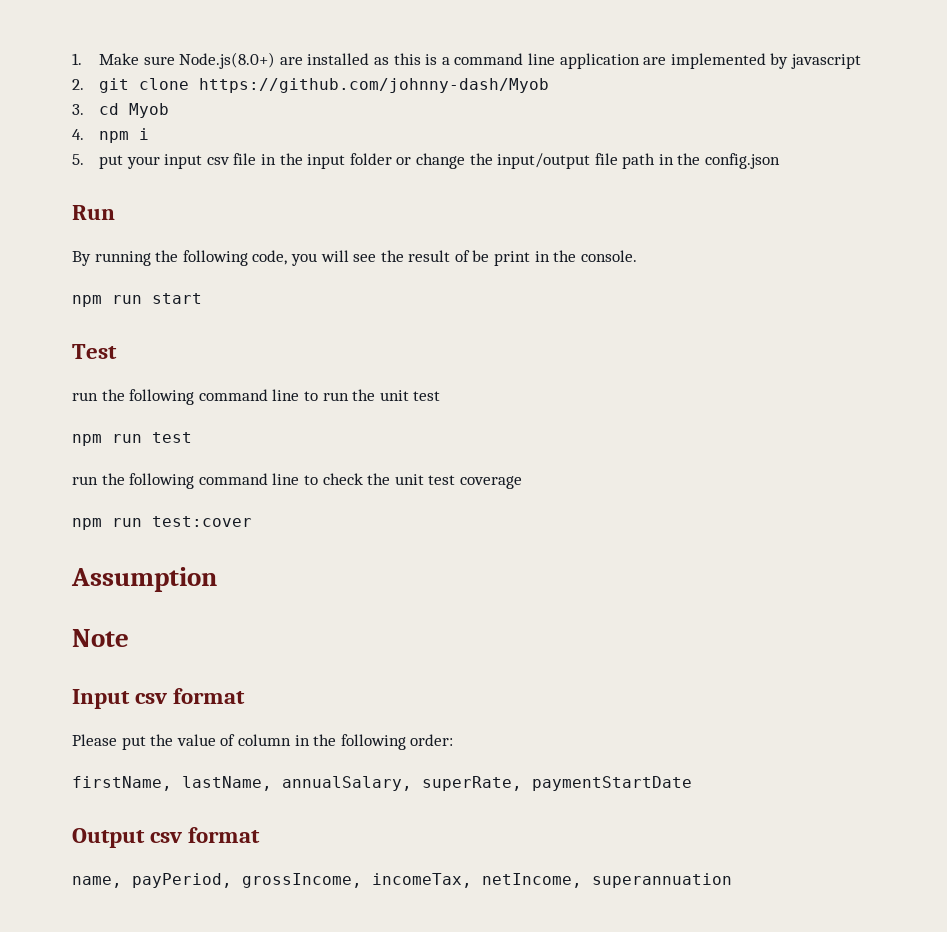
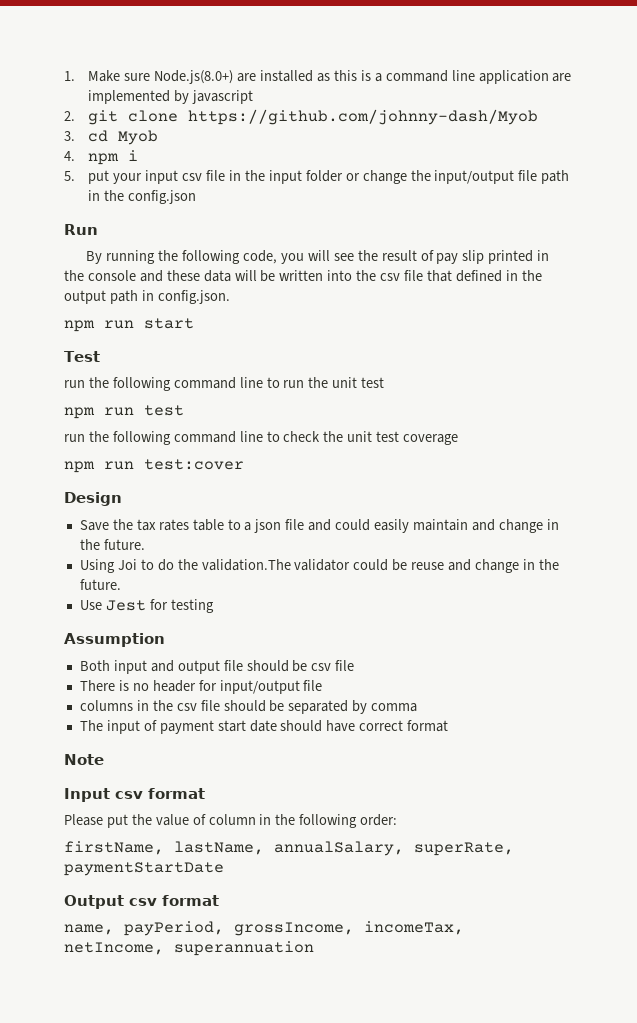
[472,250,637,266] be print in the console. -> [436,250,550,264] [64,270,542,282] [64,290,230,304] pay slip printed in the console and these data will be written into the csv file that defined in the output path in config.json.
[71,567,217,592] Assumption -> [64,492,122,506] [79,519,559,533] [79,539,145,550] [79,559,559,573] [79,579,121,590] [79,599,214,613] [64,633,165,647] [79,660,355,674] [79,680,323,694] [79,700,418,714] [79,720,449,734] Design // Save the tax rates table to a json file and could easily maintain and change in the future. // Using Joi to do the validation.The validator could be reuse and change in the future. // Use Jest for testing // Assumption // Both input and output file should be csv file // There is no header for input/output file // columns in the csv file should be separated by comma // The input of payment start date should have correct format

